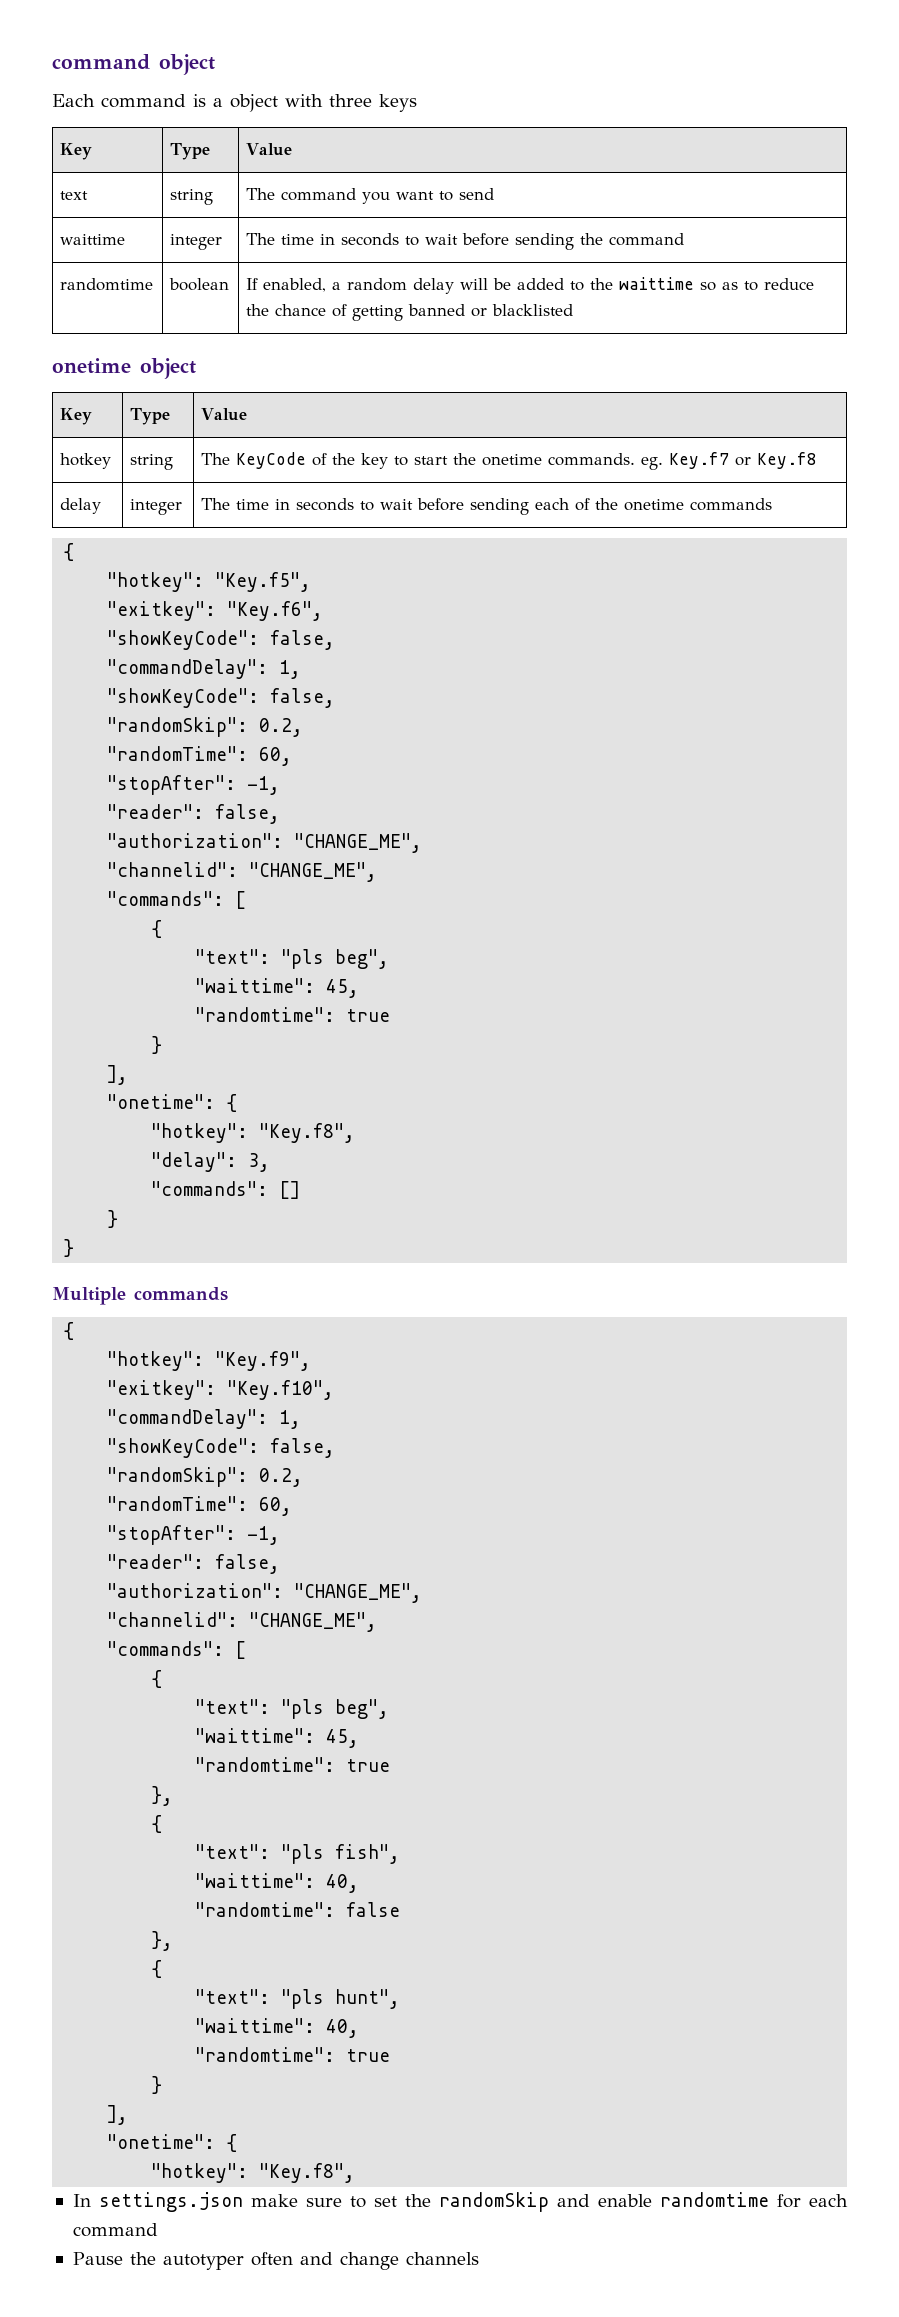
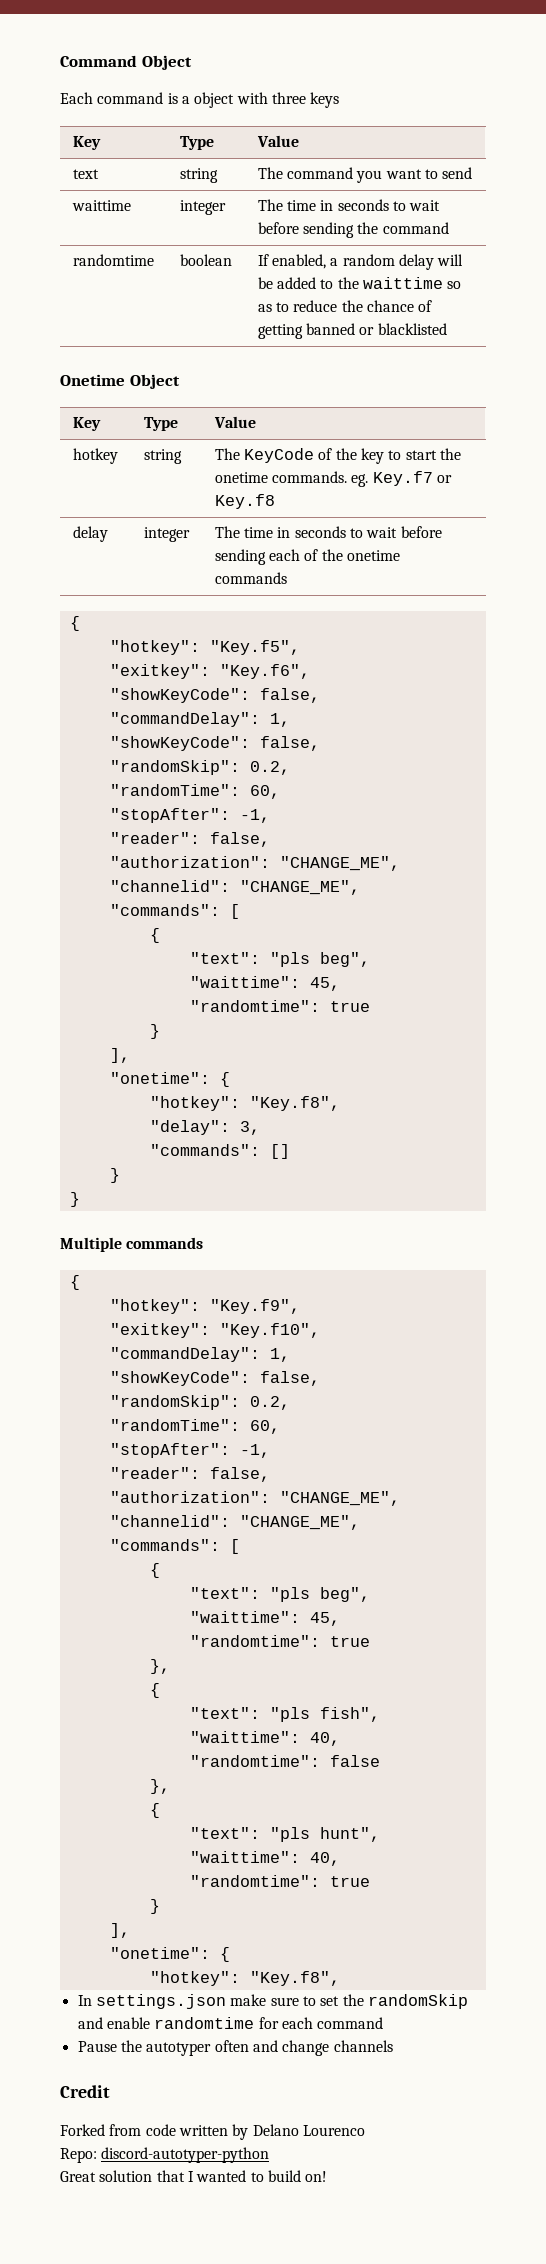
[52,54,215,75] command object -> [60,55,192,70] Command Object
[52,358,196,379] onetime object -> [60,374,180,389] Onetime Object
(479, 2258) none -> [60,2085,110,2098] [60,2124,365,2140] [60,2147,270,2163] [60,2170,328,2182] // Credit // Forked from code written by Delano Lourenco // Repo: discord-autotyper-python // Great solution that I wanted to build on!

